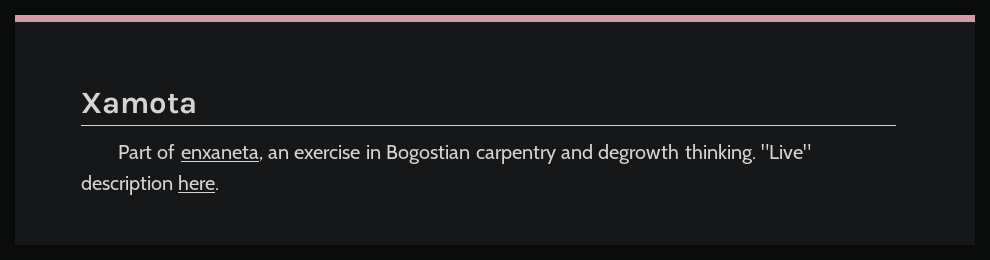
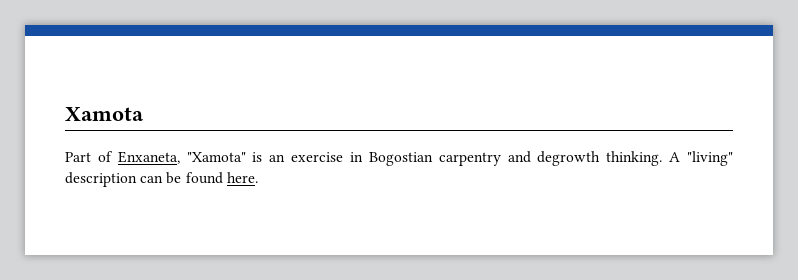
[180,146,263,161] enxaneta, -> [117,151,263,164] Enxaneta, "Xamota" is
[761,144,812,159] [81,175,173,195] "Live" description -> [669,151,733,166] [65,172,223,187] A "living" description can be found

